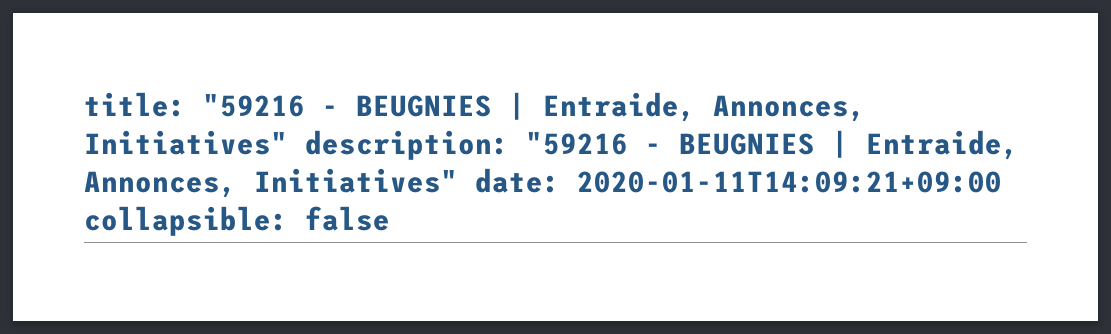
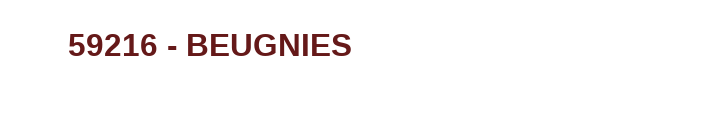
[84,92,866,122] [84,130,1019,160] [84,168,1002,198] [84,206,390,236] title: "59216 - BEUGNIES | Entraide, Annonces, Initiatives" description: "59216 - BEUGNIES | Entraide, Annonces, Initiatives" date: 2020-01-11T14:09:21+09:00 collapsible: false -> [68,34,352,56] 59216 - BEUGNIES

